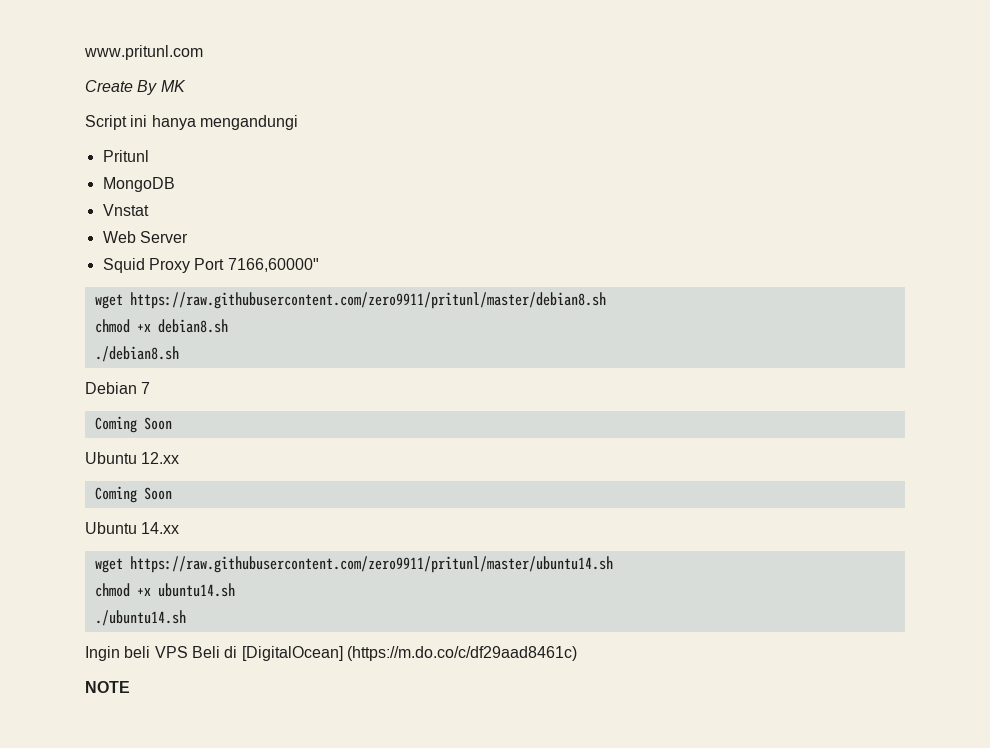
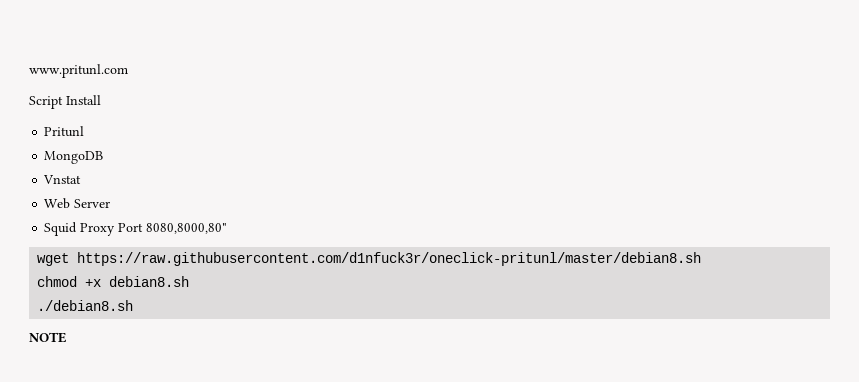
[85,80,186,95] [85,115,298,130] Create By MK // Script ini hanya mengandungi -> [29,95,101,109] Script Install
[227,258,319,272] [94,292,606,309] 7166,60000" // wget https://raw.githubusercontent.com/zero9911/pritunl/master/debian8.sh -> [146,223,228,234] [37,252,702,266] 8080,8000,80" // wget https://raw.githubusercontent.com/d1nfuck3r/oneclick-pritunl/master/debian8.sh
[85,382,151,394] [94,416,172,433] [85,452,180,464] [94,486,172,503] [85,522,180,534] [94,556,613,573] [94,583,235,597] [94,610,186,626] [85,646,577,661] // Debian 7 // Coming Soon // Ubuntu 12.xx // Coming Soon // Ubuntu 14.xx // wget https://raw.githubusercontent.com/zero9911/pritunl/master/ubuntu14.sh // chmod +x ubuntu14.sh // ./ubuntu14.sh // Ingin beli VPS Beli di [DigitalOcean] (https://m.do.co/c/df29aad8461c) -> (134, 305) none

